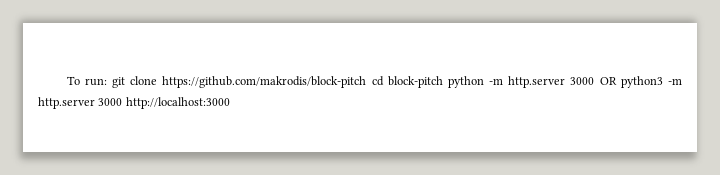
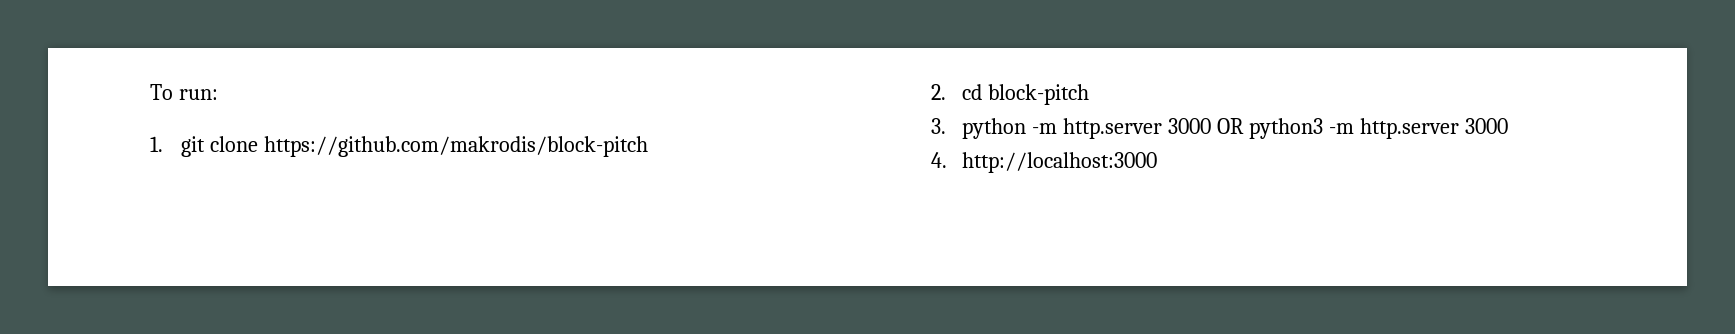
(107, 82) none -> [150,136,163,152] // 1.
(367, 82) none -> [931,84,946,100] // 2.
(443, 82) none -> [931,118,946,134] // 3.
(123, 102) none -> [931,152,947,168] // 4.

